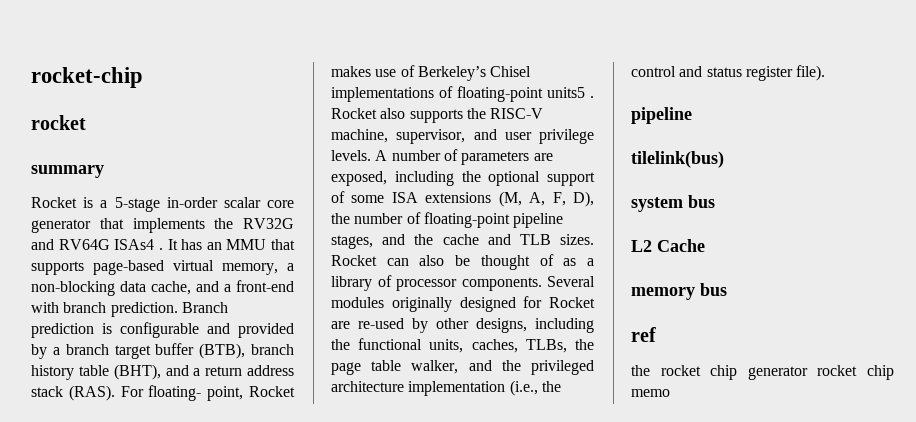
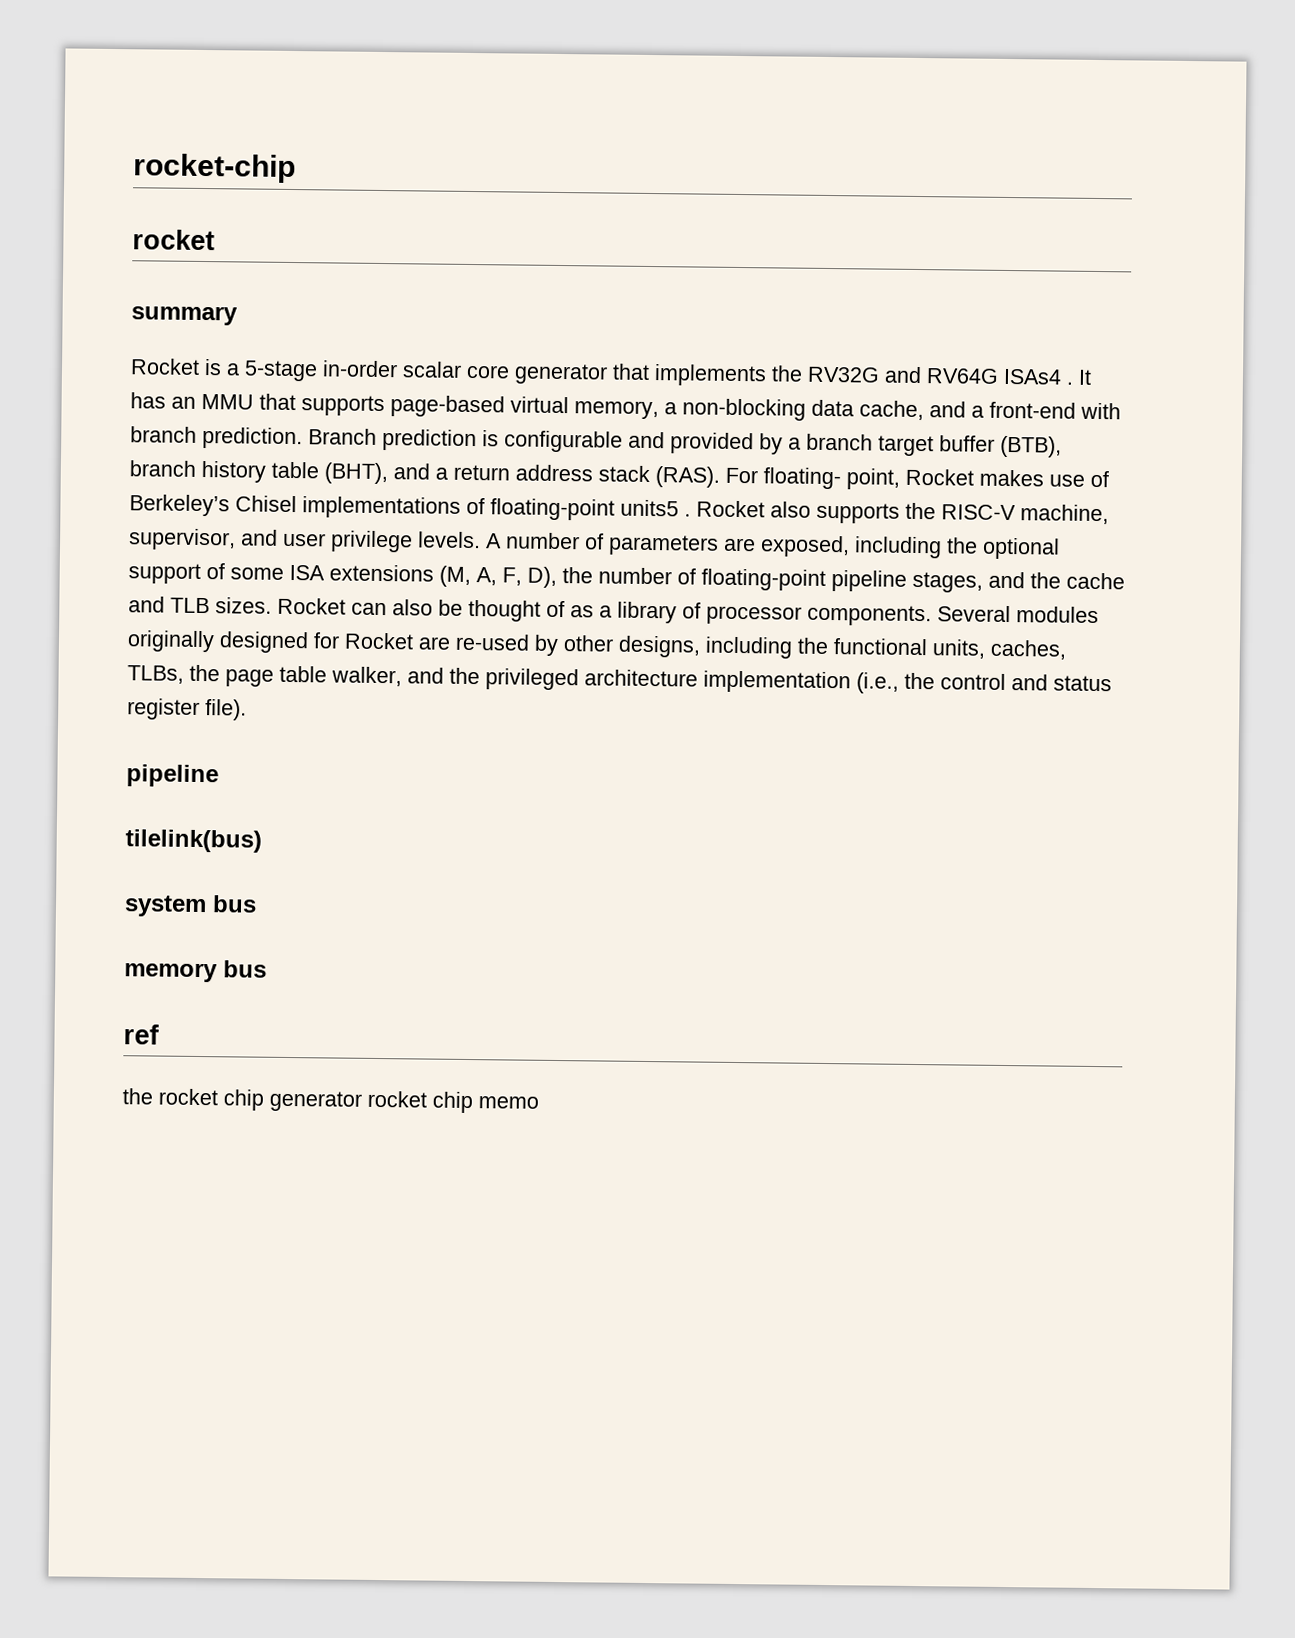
[631,239,705,252] // L2 Cache -> (257, 904) none

